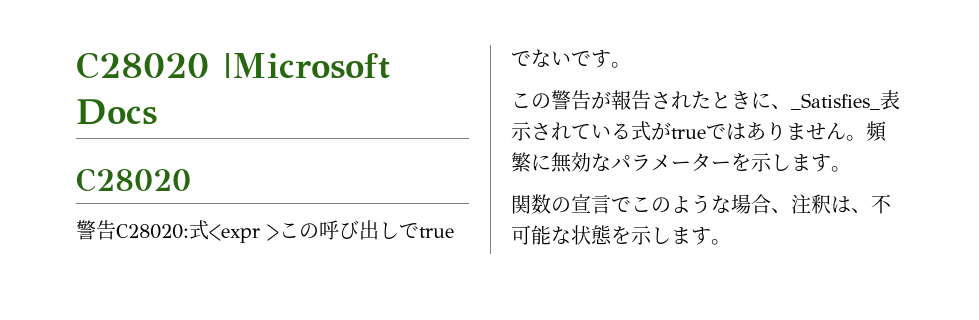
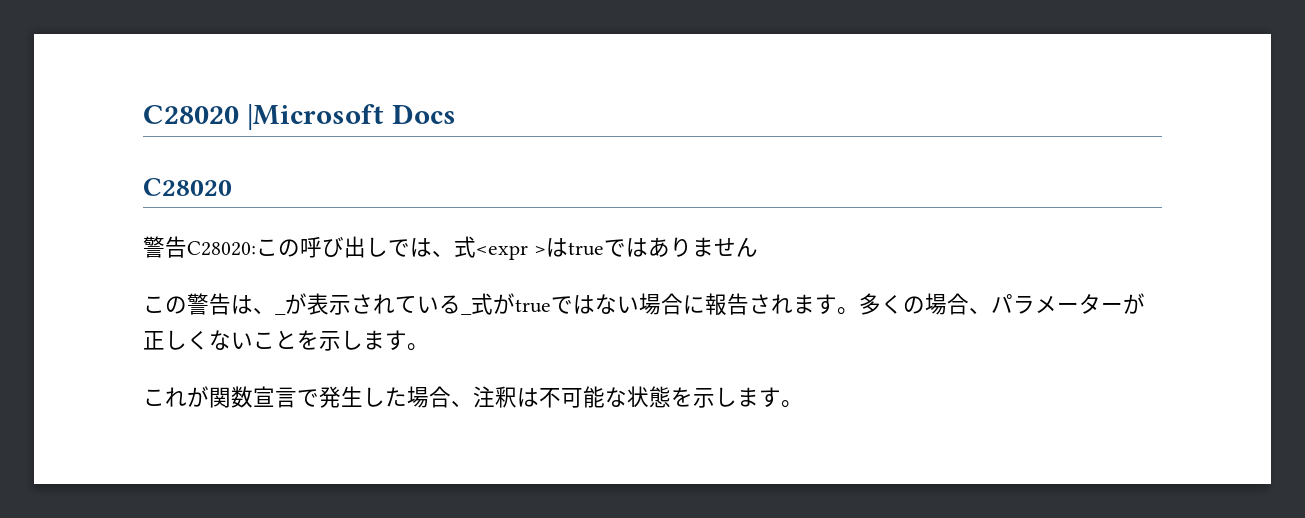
[189,220,279,243] 式<expr > -> (256, 248) none
[419,227,454,238] [511,49,631,68] [511,90,900,110] [511,121,671,141] trueでないです。 // この警告が報告されたときに、_Satisfies_表示されている式が -> [410,236,568,260] は、式<expr >は
[846,121,886,142] [511,152,851,173] [511,194,731,214] 。頻繁に無効なパラメーターを示します。 // 関数の宣言でこのような -> [143,293,1145,316] [143,330,429,351] [143,386,407,408] // この警告は、_が表示されている_式がtrueではない場合に報告されます。多くの場合、パラメーターが正しくないことを示します。 // これが関数宣言で発生した
[851,208,871,213] 、 -> (539, 397) none

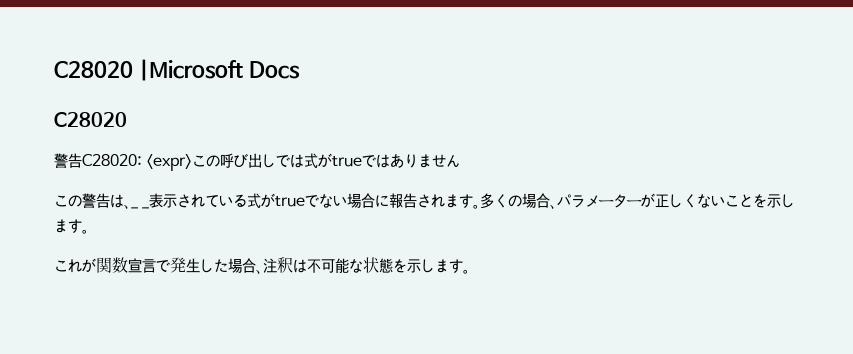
(256, 248) none -> [146,154,193,171] <expr>
[432,236,568,260] 、式<expr >は -> [304,153,333,169] 式が
[285,293,307,314] が -> [142,206,150,209] _
[461,293,595,315] _式がtrueでは -> [247,193,320,209] 式がtrueで

